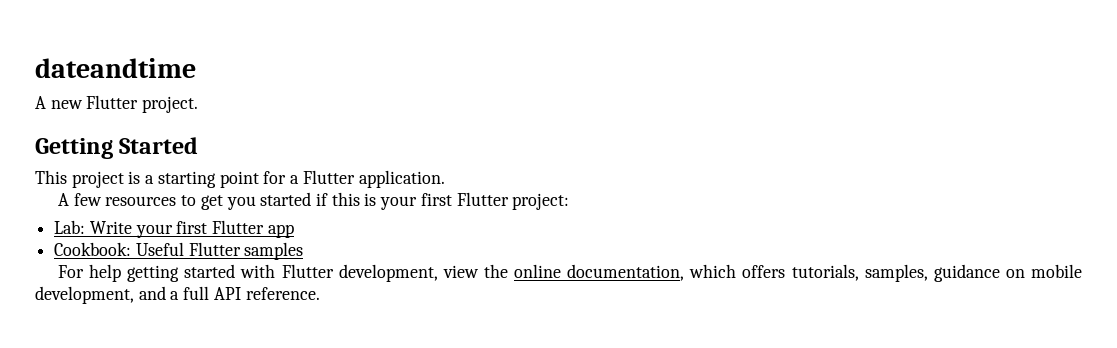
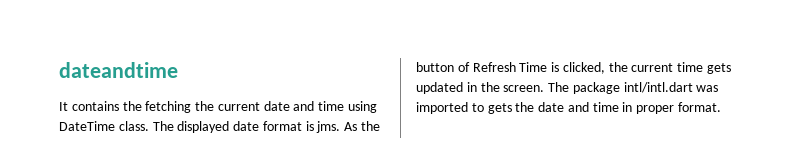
[35,95,199,113] [35,137,199,159] [35,170,445,188] [57,192,570,210] [54,220,294,238] [54,242,304,260] [57,264,1083,282] [35,286,320,304] A new Flutter project. // Getting Started // This project is a starting point for a Flutter application. // A few resources to get you started if this is your first Flutter project: // Lab: Write your first Flutter app // Cookbook: Useful Flutter samples // For help getting started with Flutter development, view the online documentation, which offers tutorials, samples, guidance on mobile development, and a full API reference. -> [59,101,378,113] [59,121,381,133] [416,62,732,74] [416,82,719,94] [416,102,722,114] It contains the fetching the current date and time using DateTime class. The displayed date format is jms. As the button of Refresh Time is clicked, the current time gets updated in the screen. The package intl/intl.dart was imported to gets the date and time in proper format.

